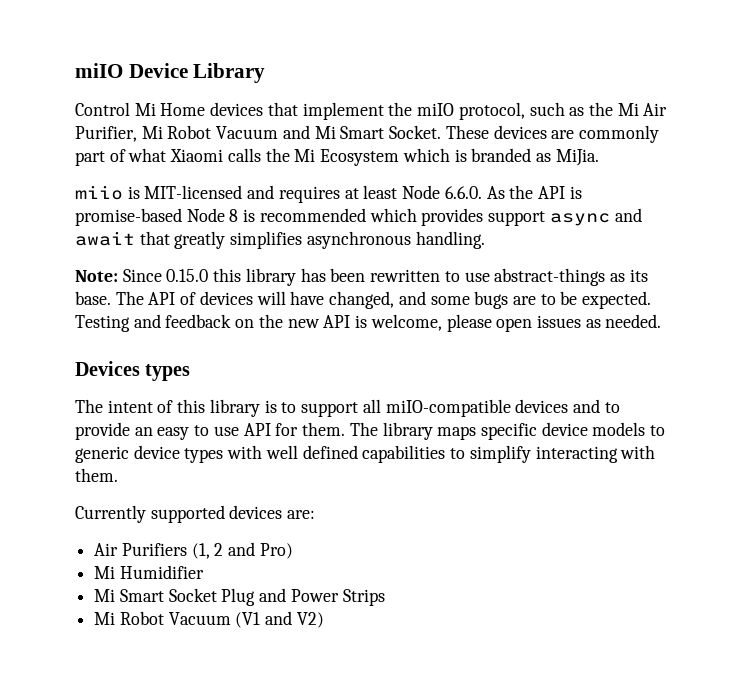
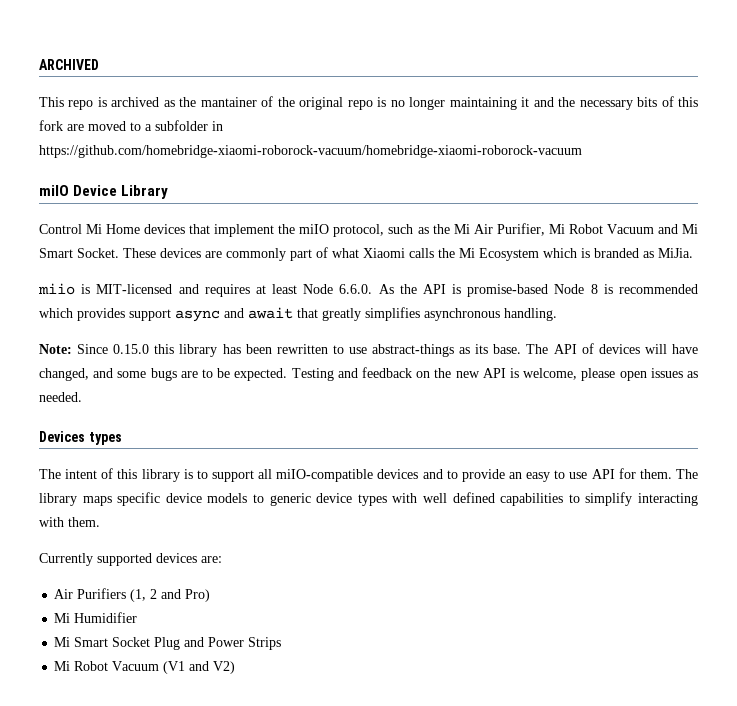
(75, 70) none -> [39,59,99,70] [39,96,699,110] [39,120,223,131] [39,145,582,158] ARCHIVED // This repo is archived as the mantainer of the original repo is no longer maintaining it and the necessary bits of this fork are moved to a subfolder in https://github.com/homebridge-xiaomi-roborock-vacuum/homebridge-xiaomi-roborock-vacuum //

